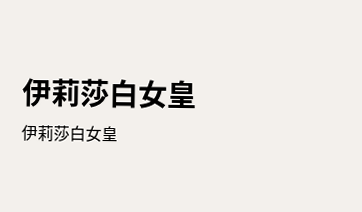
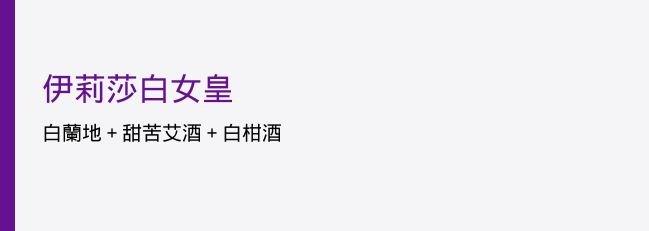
[21,124,118,143] 伊莉莎白女皇 -> [42,123,282,142] 白蘭地＋甜苦艾酒＋白柑酒

